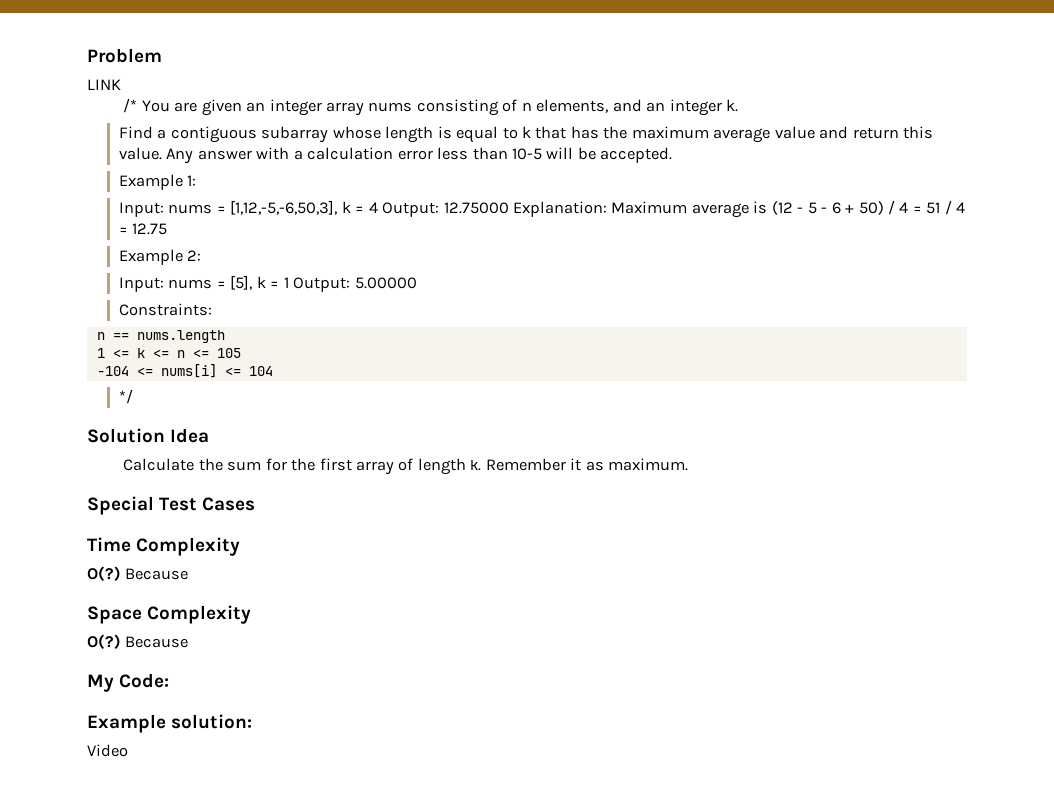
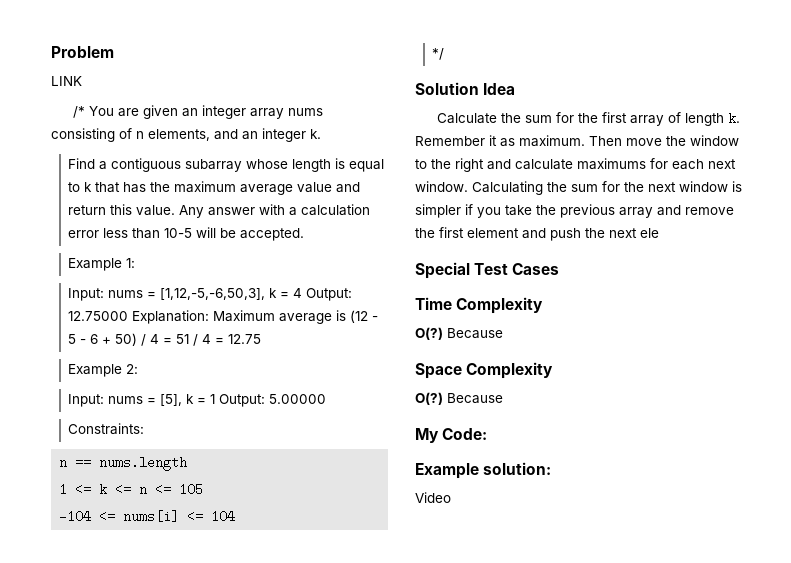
(689, 464) none -> [589,135,739,146] [415,158,736,172] [415,181,742,195] [415,204,734,218] [415,227,659,241] Then move the window to the right and calculate maximums for each next window. Calculating the sum for the next window is simpler if you take the previous array and remove the first element and push the next ele

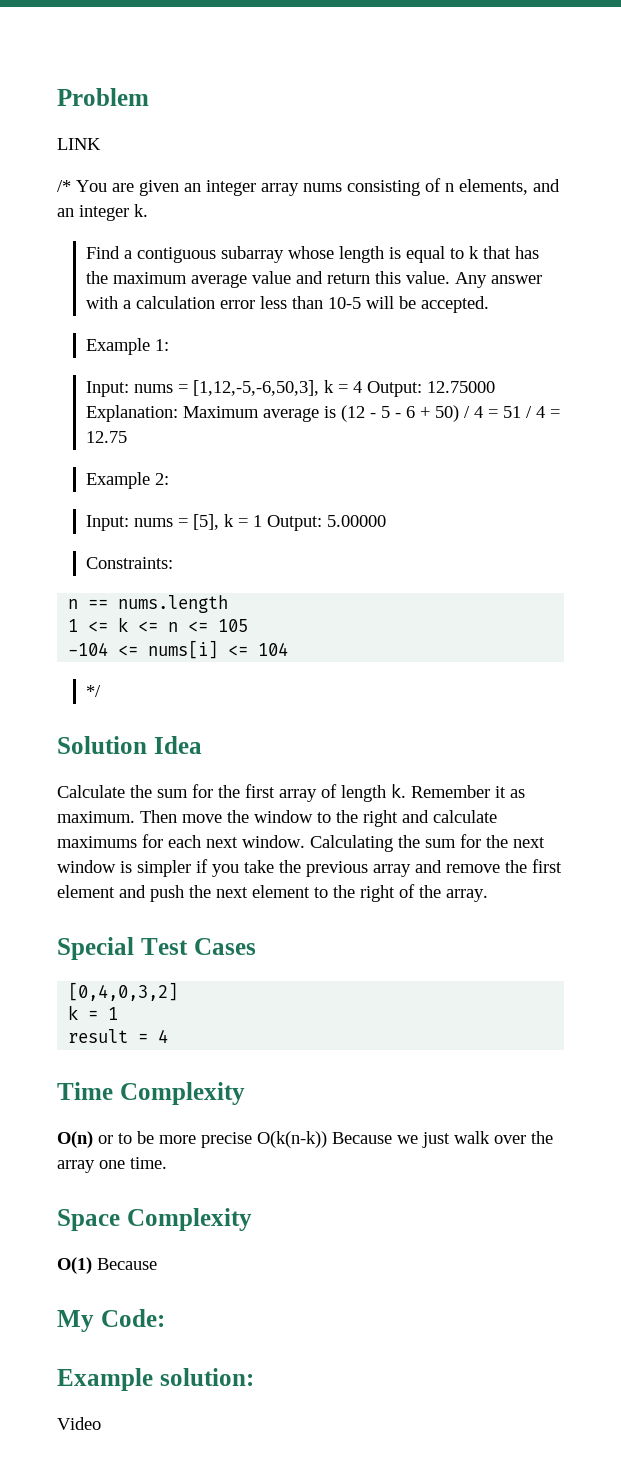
[640,228,659,238] [415,262,560,279] [415,297,544,314] [415,327,503,340] ele // Special Test Cases // Time Complexity // O(?) Because -> [252,884,488,902] [57,937,256,960] [68,982,179,1001] [68,1005,119,1020] [68,1029,169,1043] [57,1082,245,1105] [57,1131,553,1148] [57,1157,167,1173] element to the right of the array. // Special Test Cases // [0,4,0,3,2] // k = 1 // result = 4 // Time Complexity // O(n) or to be more precise O(k(n-k)) Because we just walk over the array one time.
[415,392,443,405] O(?) -> [57,1257,92,1274] O(1)

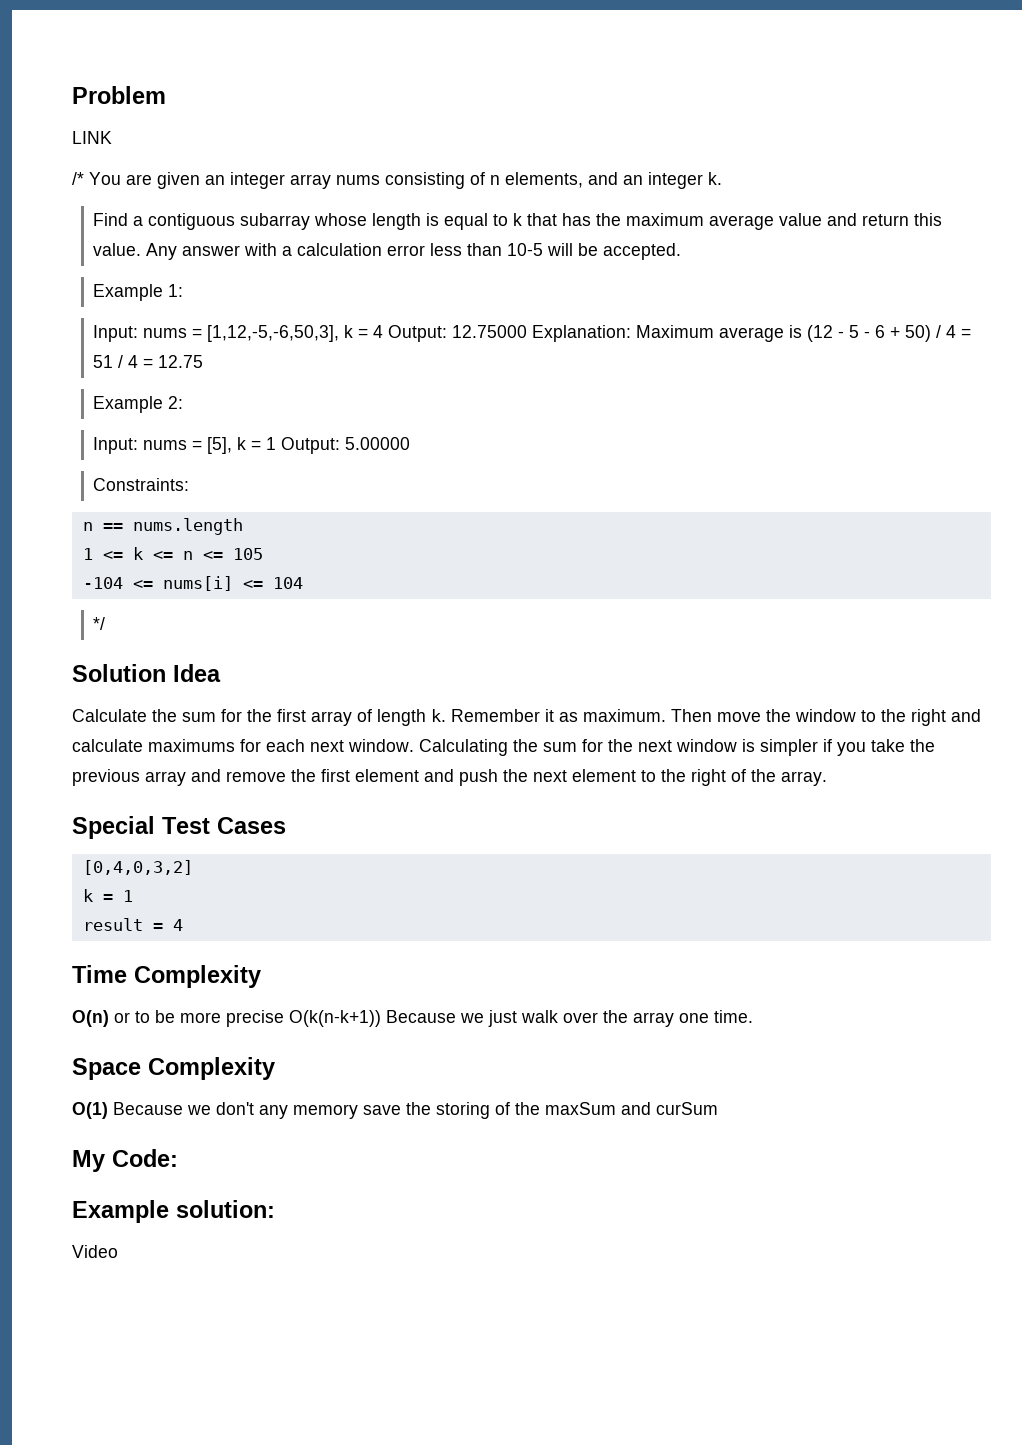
[257,1131,327,1148] O(k(n-k)) -> [289,1010,381,1027] O(k(n-k+1))
(157, 1264) none -> [187,1102,718,1119] we don't any memory save the storing of the maxSum and curSum

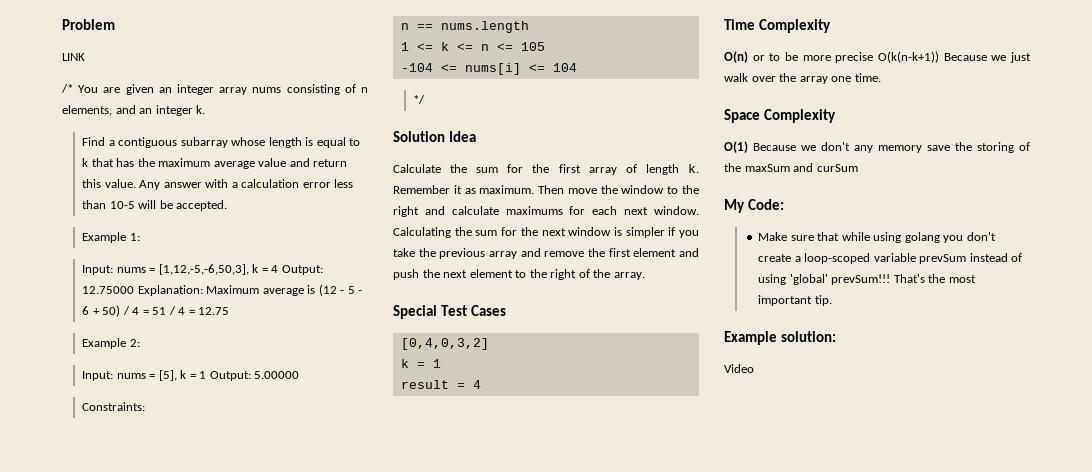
(178, 1158) none -> [758,232,996,243] [758,253,1023,264] [758,274,976,285] [758,295,832,306] // Make sure that while using golang you don't create a loop-scoped variable prevSum instead of using 'global' prevSum!!! That's the most important tip.

